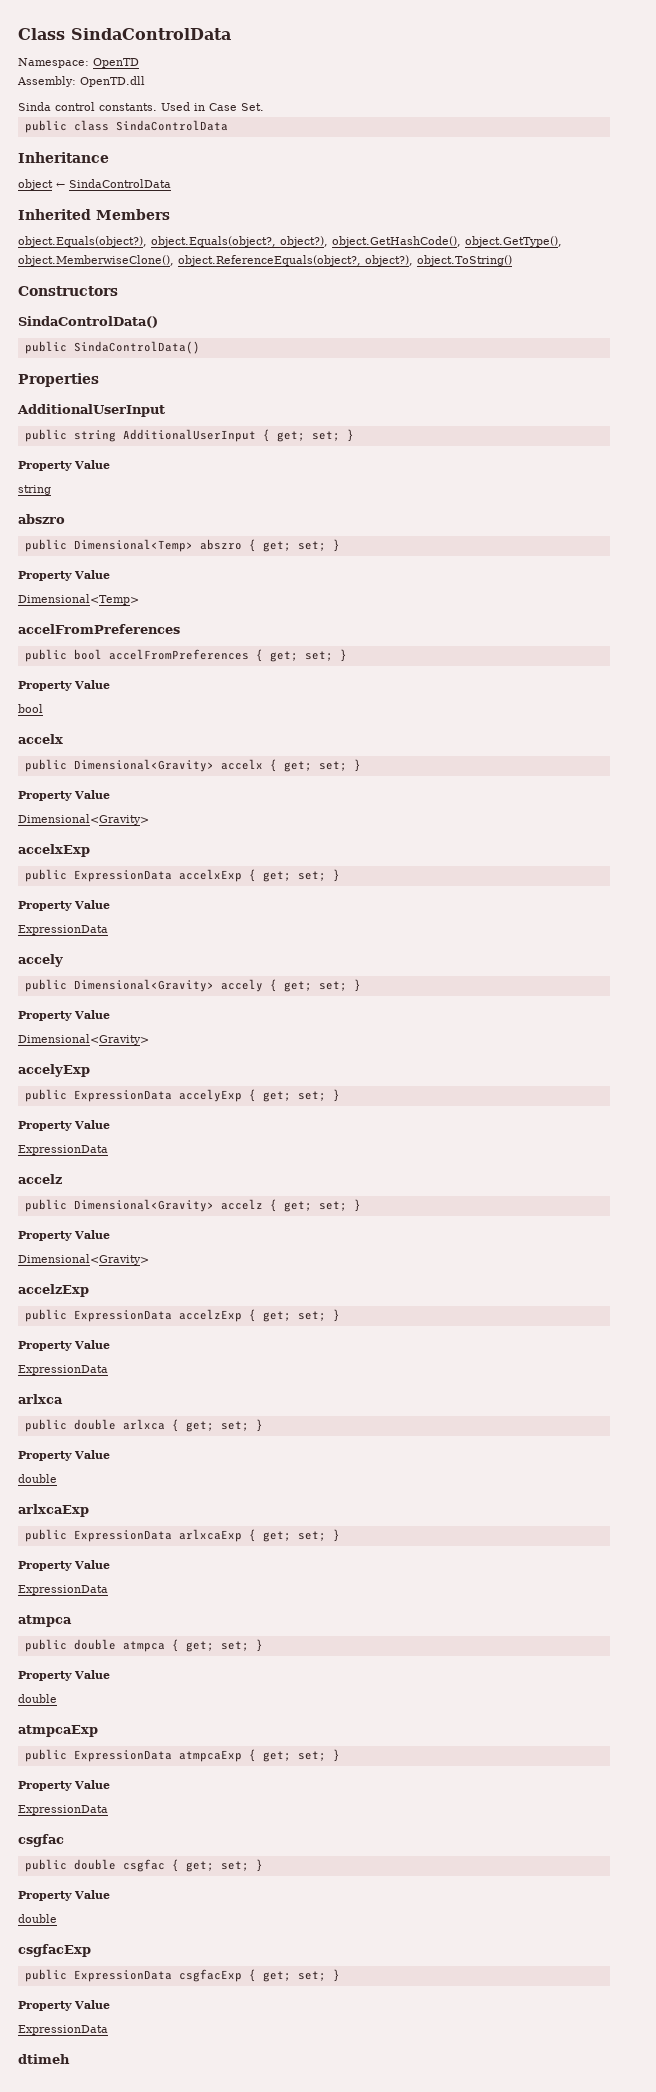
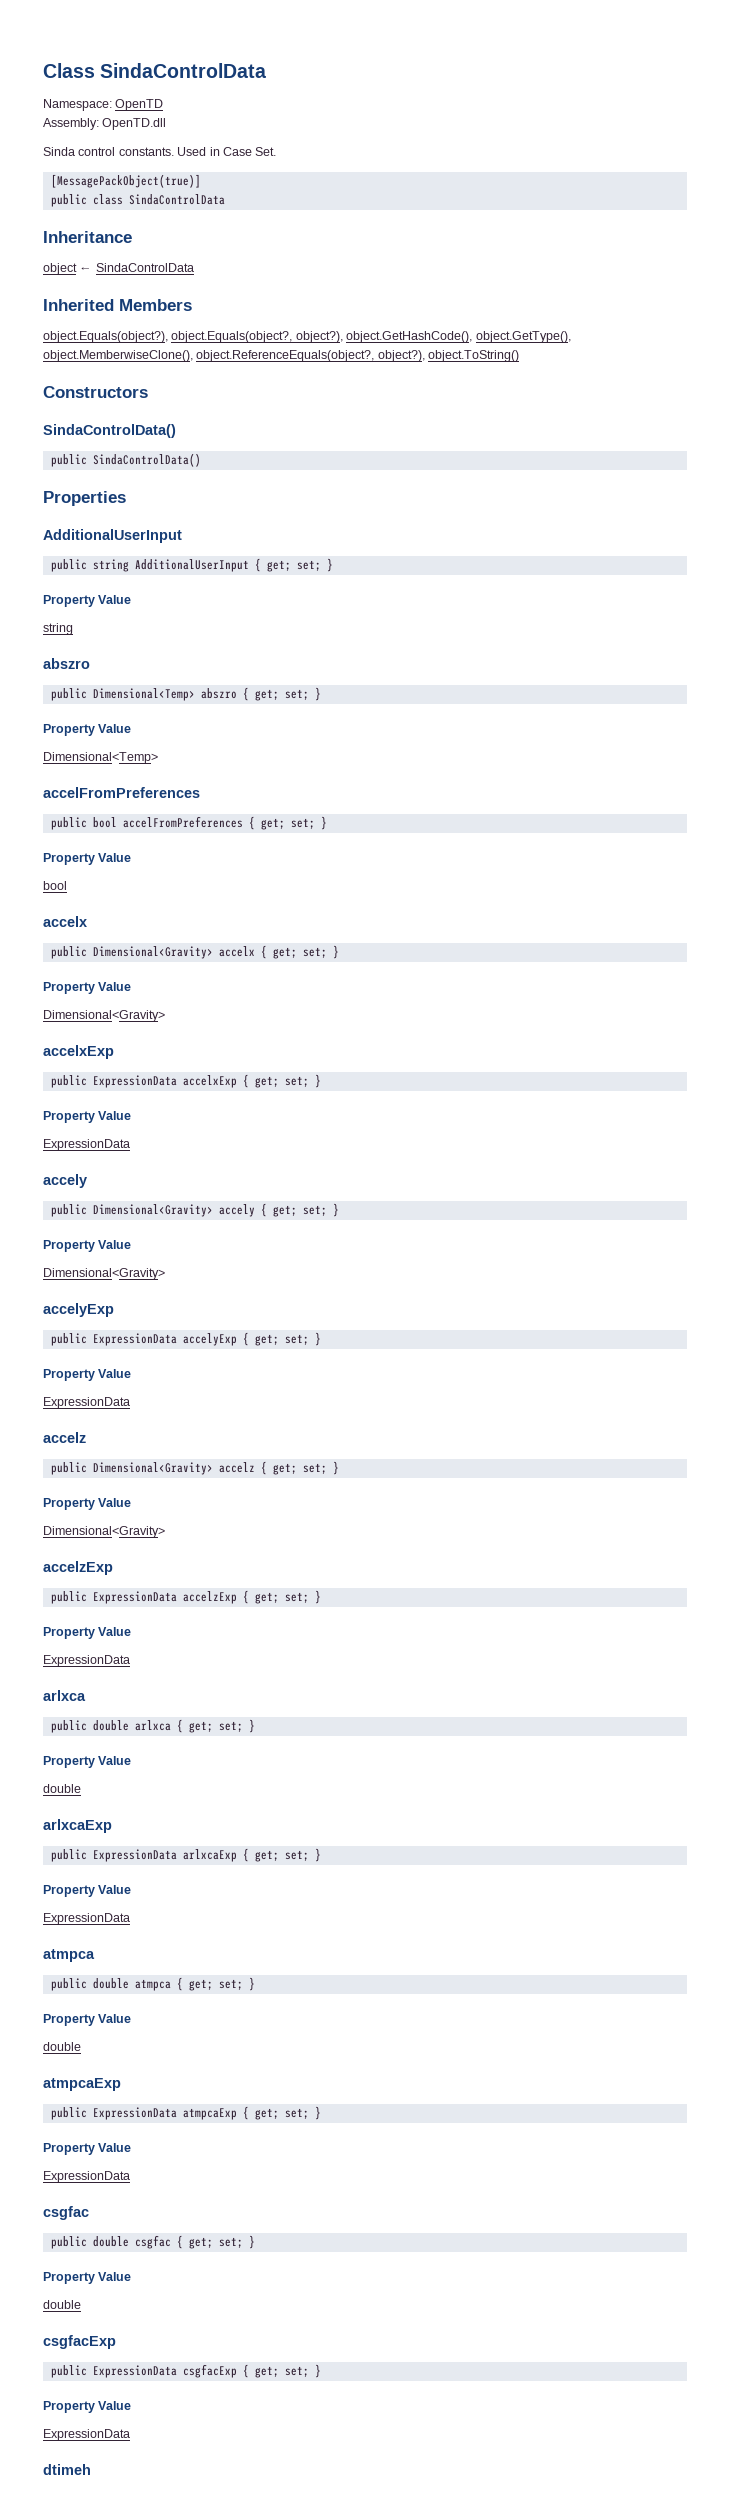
(264, 107) none -> [50,174,201,188] // [MessagePackObject(true)]

